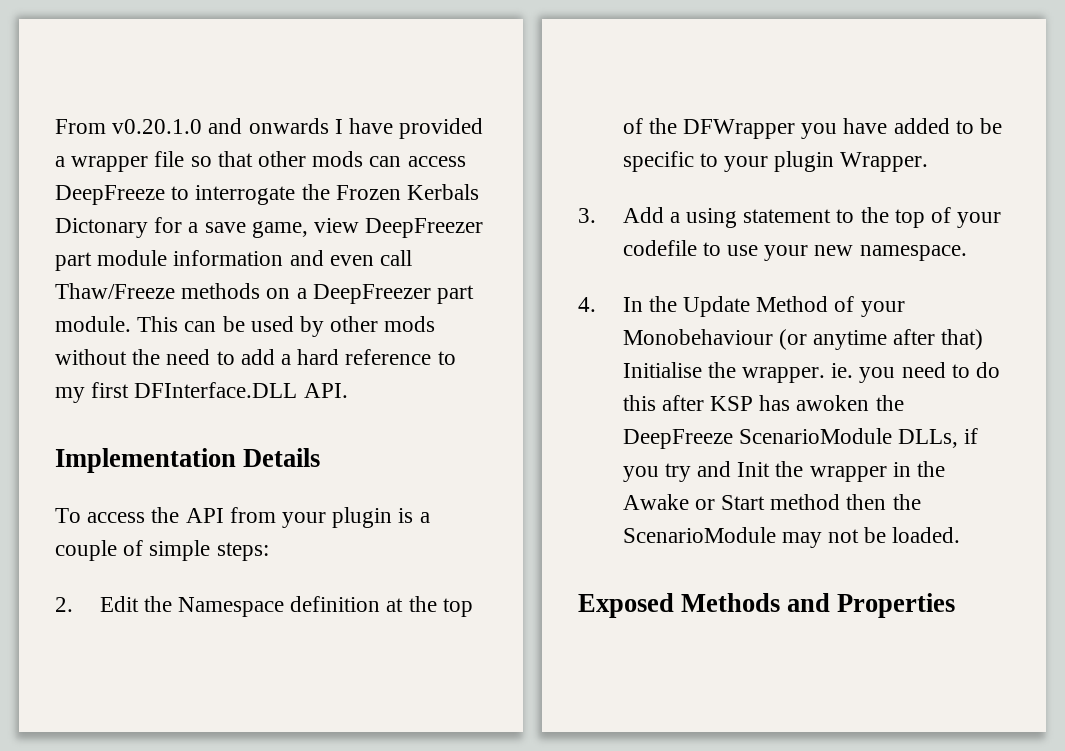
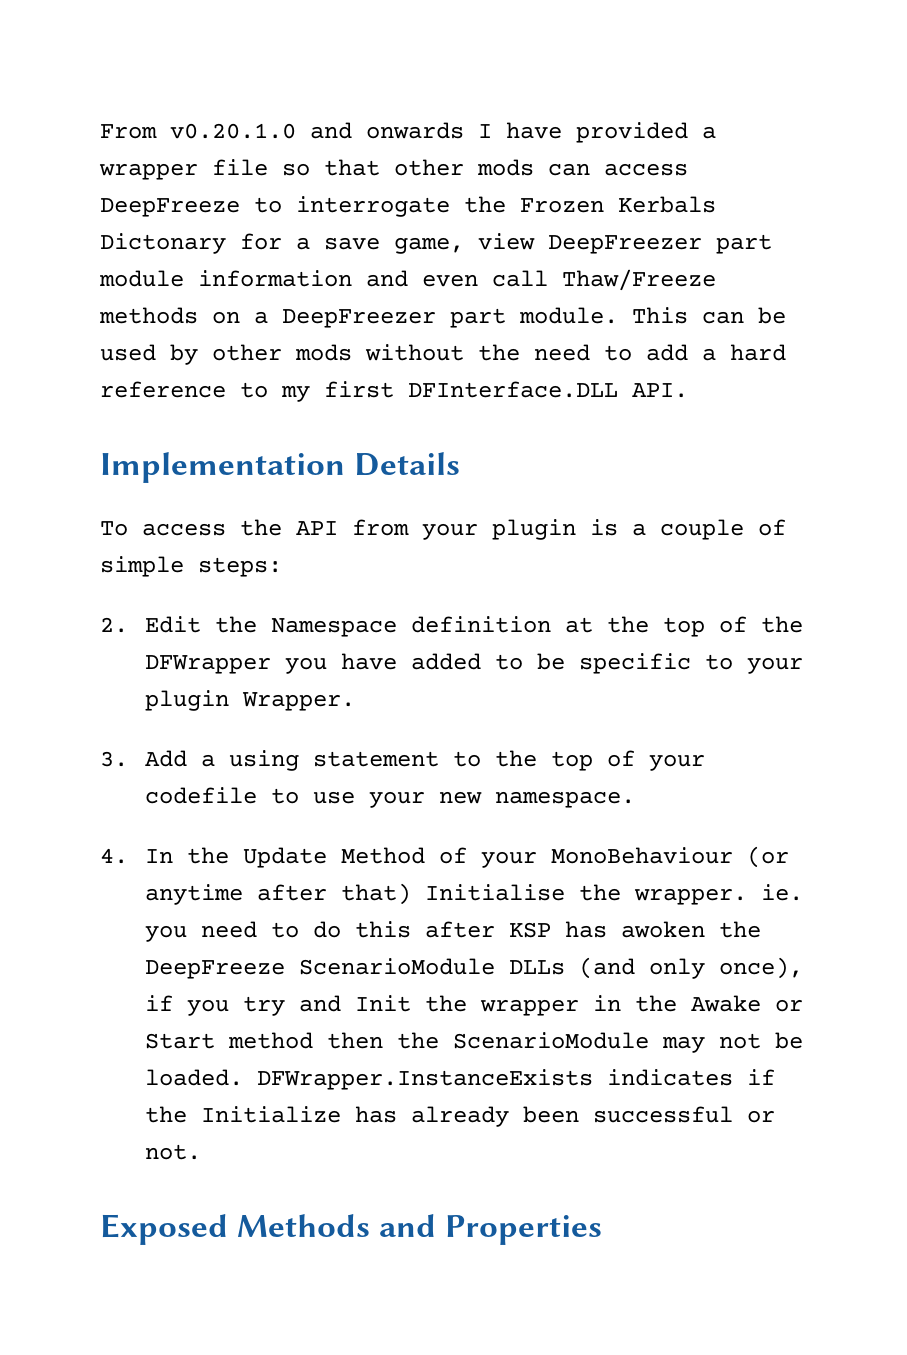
[622,329,773,345] Monobehaviour -> [551,847,734,864] MonoBehaviour
[898,429,959,448] DLLs, -> [509,957,804,979] DLLs (and only once),
(961, 535) none -> [257,1069,776,1090] [145,1106,776,1127] [145,1144,202,1160] DFWrapper.InstanceExists indicates if the Initialize has already been successful or not.

